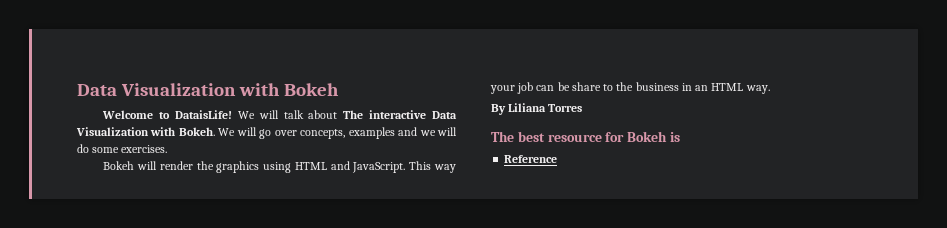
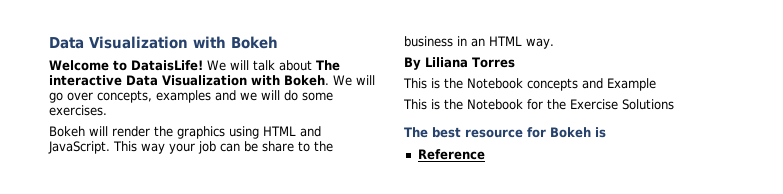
(583, 108) none -> [403,78,656,91] [403,99,674,110] // This is the Notebook concepts and Example // This is the Notebook for the Exercise Solutions

